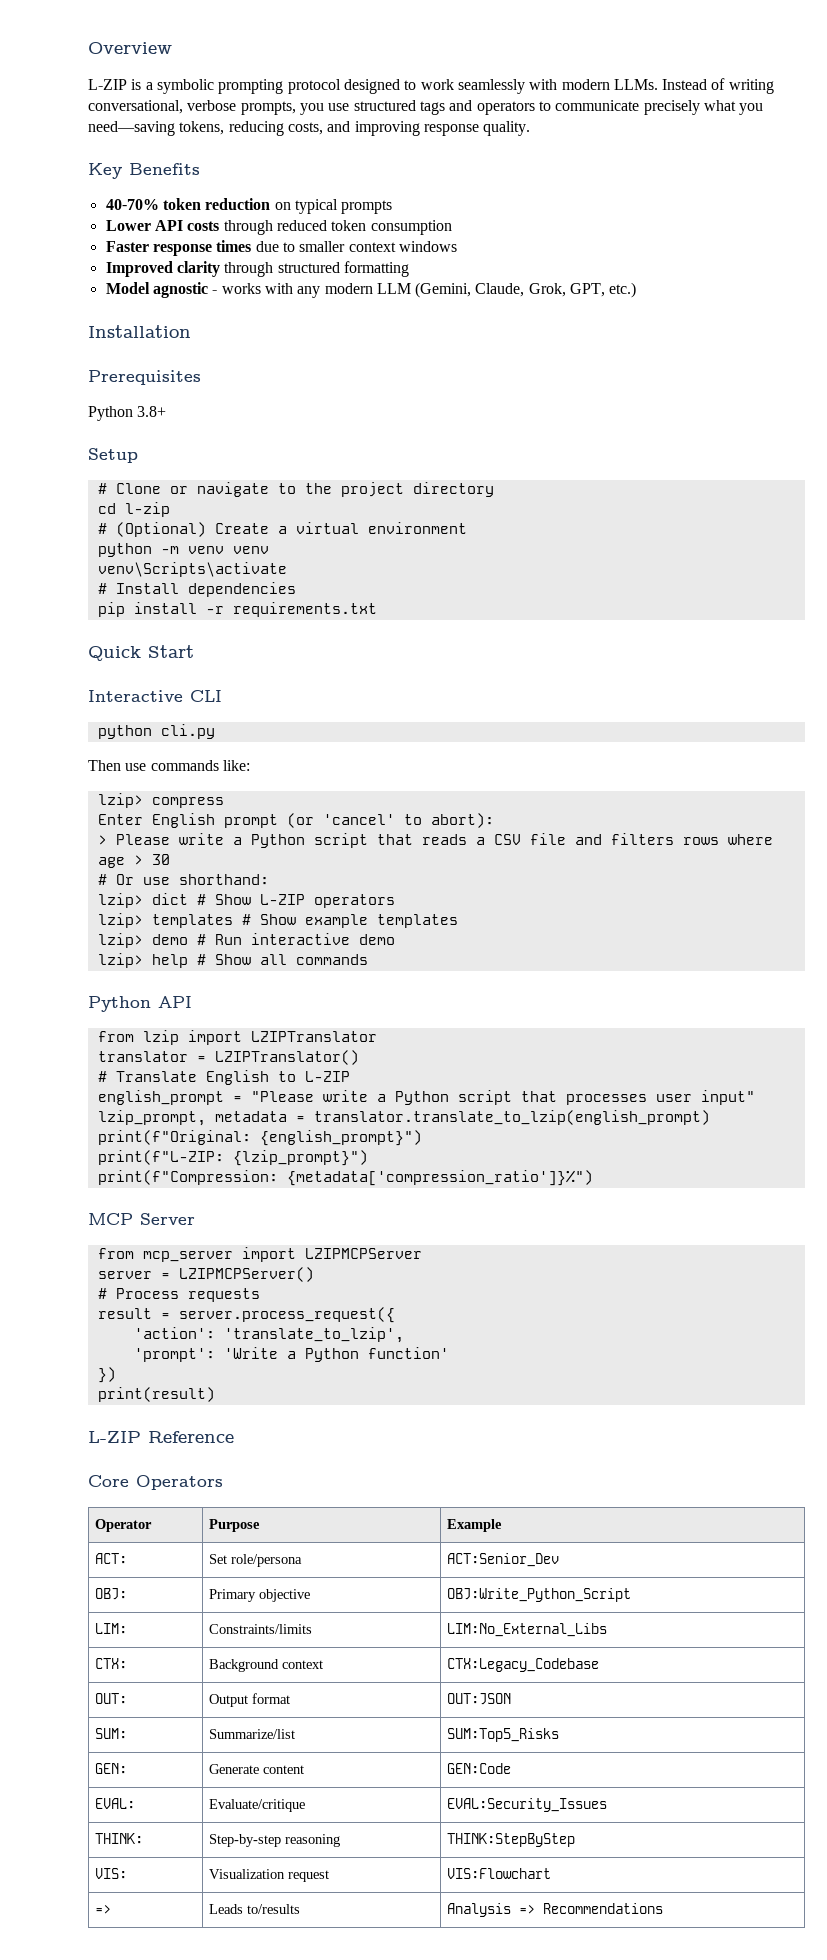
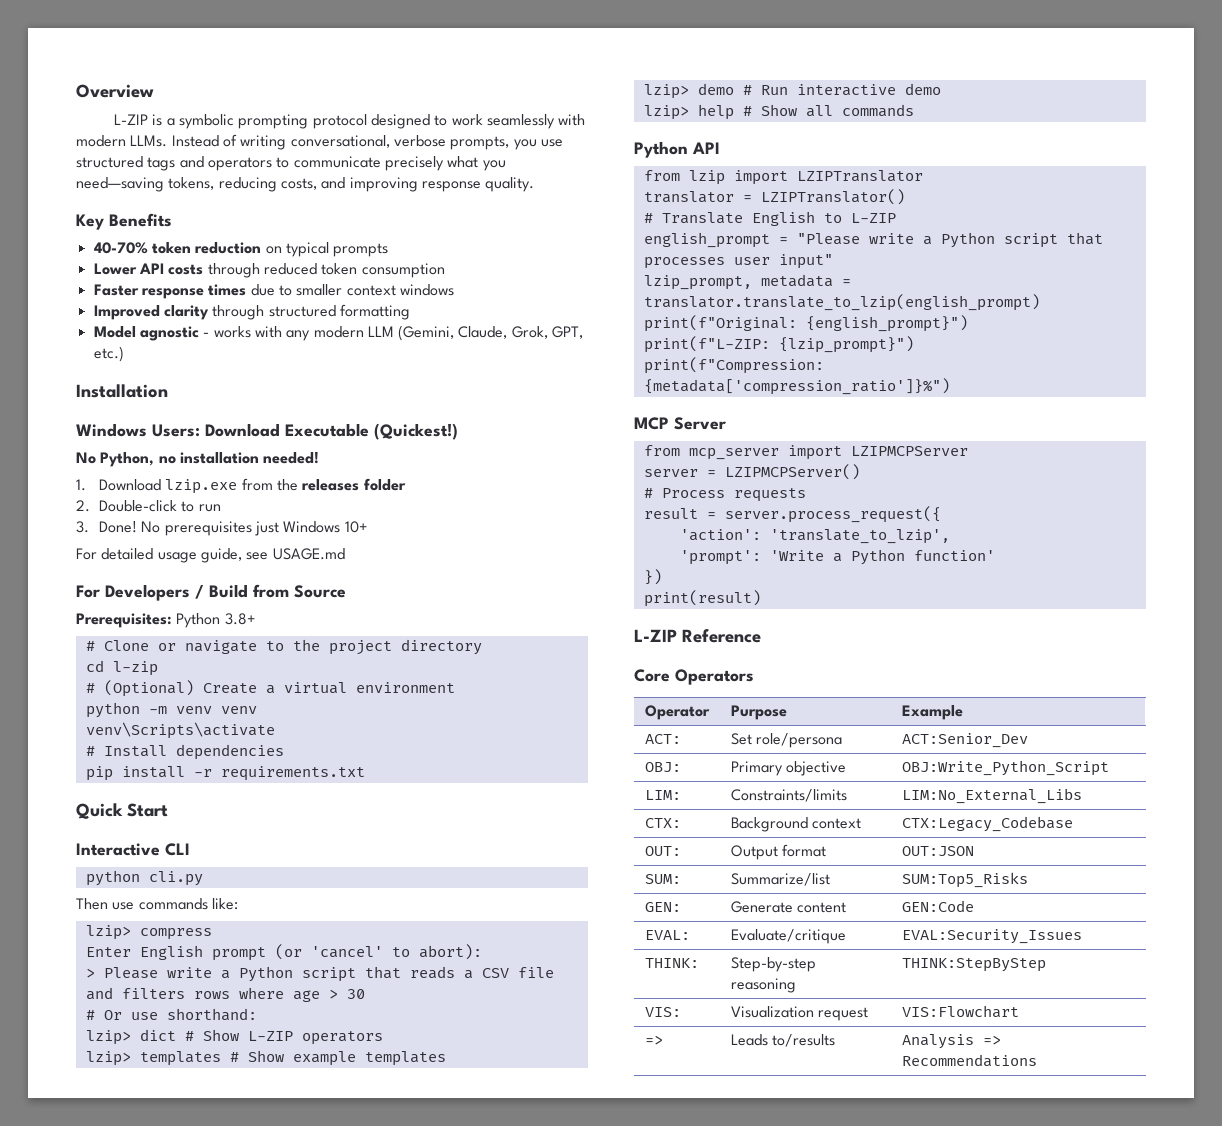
[88,370,201,385] Prerequisites // -> [76,423,458,440] [76,452,320,467] [76,478,406,494] [76,500,221,512] [76,521,368,536] [76,548,345,563] [76,584,346,601] [76,613,172,628] Windows Users: Download Executable (Quickest!) // No Python, no installation needed! // 1. Download lzip.exe from the releases folder // 2. Double-click to run // 3. Done! No prerequisites just Windows 10+ // For detailed usage guide, see USAGE.md // For Developers / Build from Source // Prerequisites:
[88,448,138,463] // Setup -> (256, 619) none

